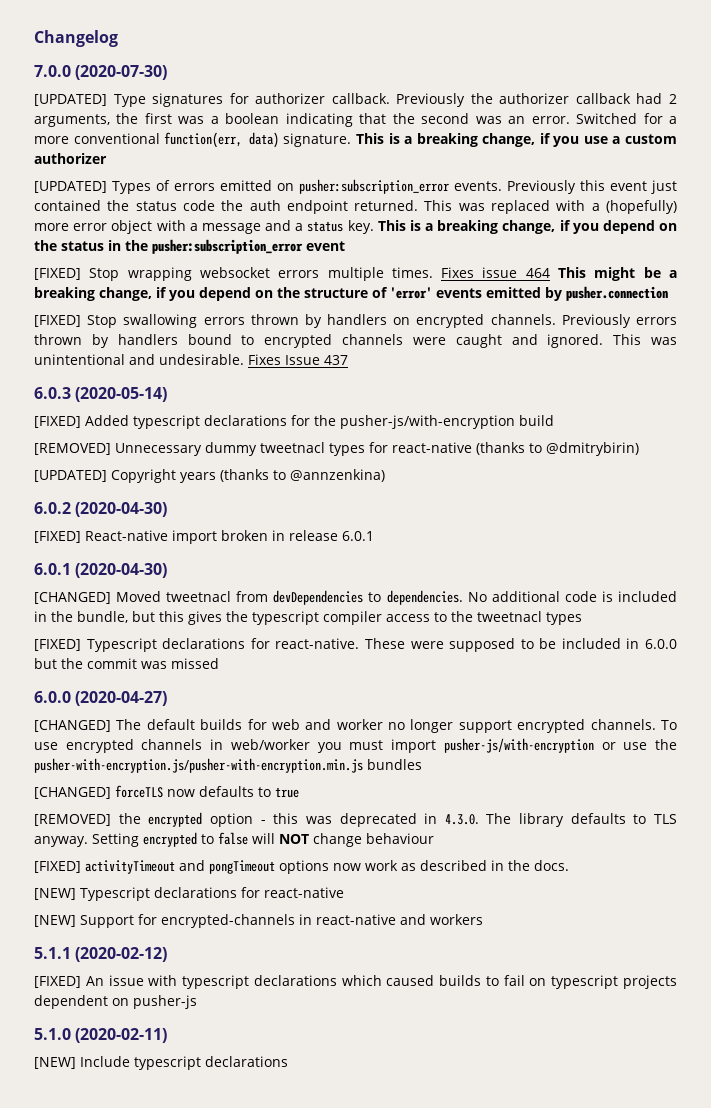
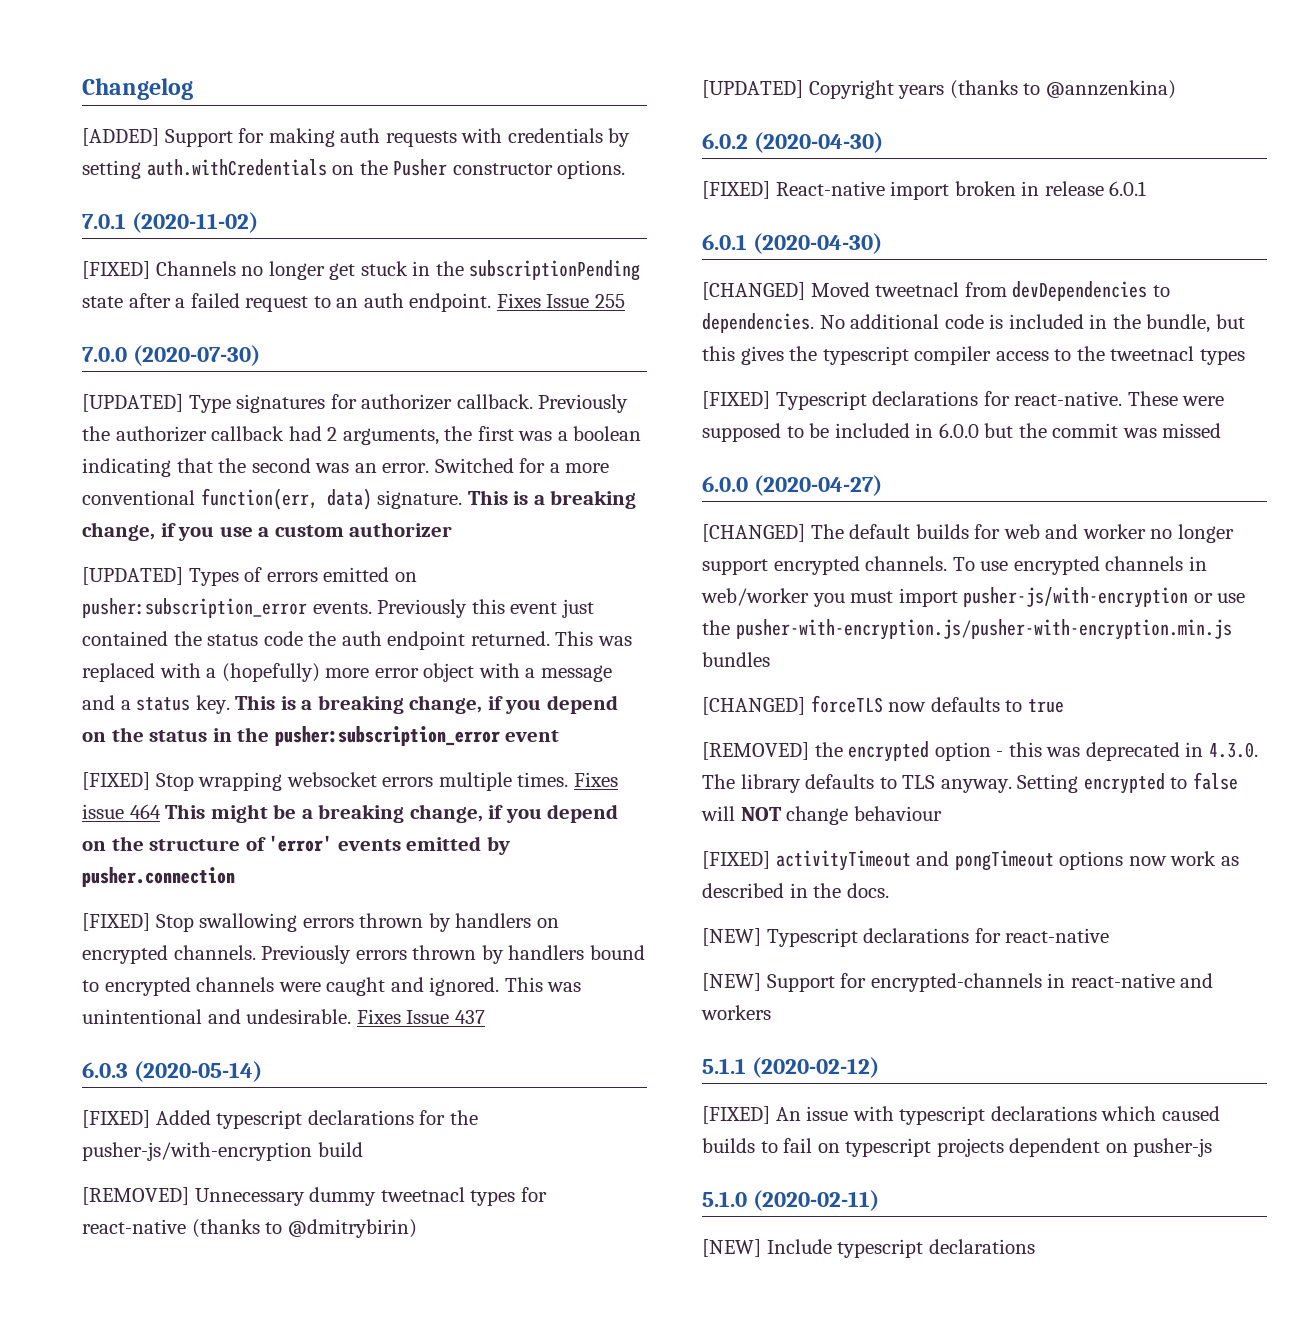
(118, 38) none -> [82,128,631,147] [82,159,626,179] [82,212,259,233] [82,260,641,281] [82,293,625,312] // [ADDED] Support for making auth requests with credentials by setting auth.withCredentials on the Pusher constructor options. // 7.0.1 (2020-11-02) // [FIXED] Channels no longer get stuck in the subscriptionPending state after a failed request to an auth endpoint. Fixes Issue 255

